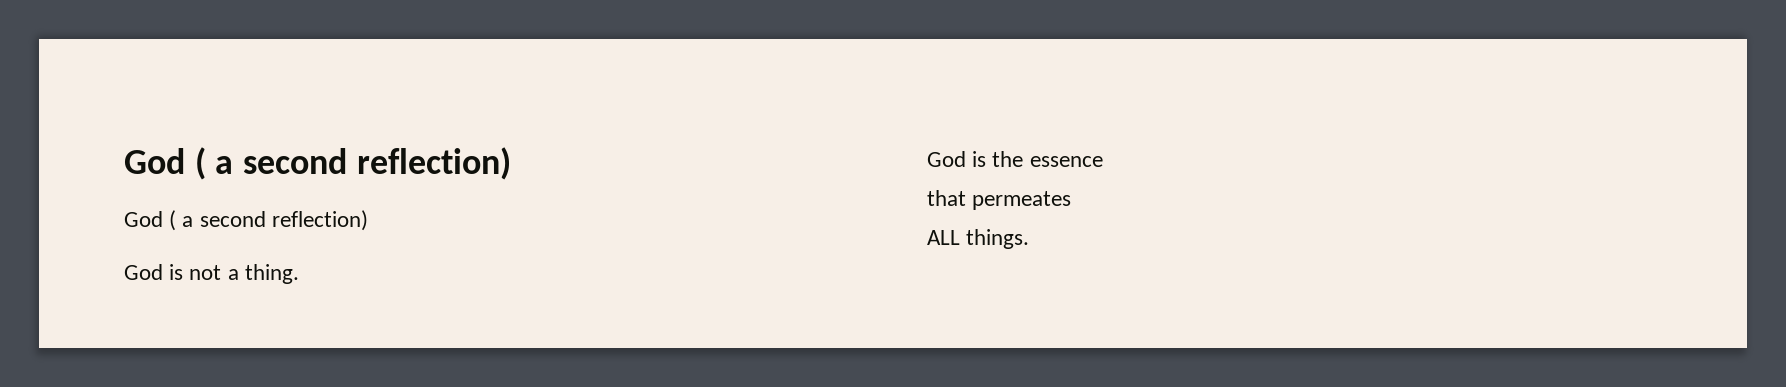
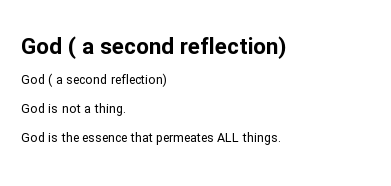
(1103, 161) // -> (128, 138) none
(1072, 200) // -> (214, 139) none

